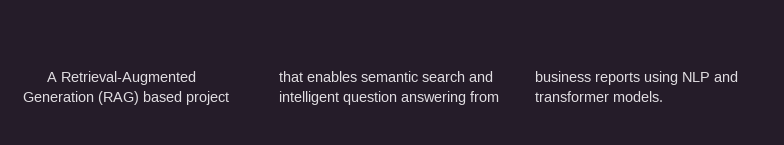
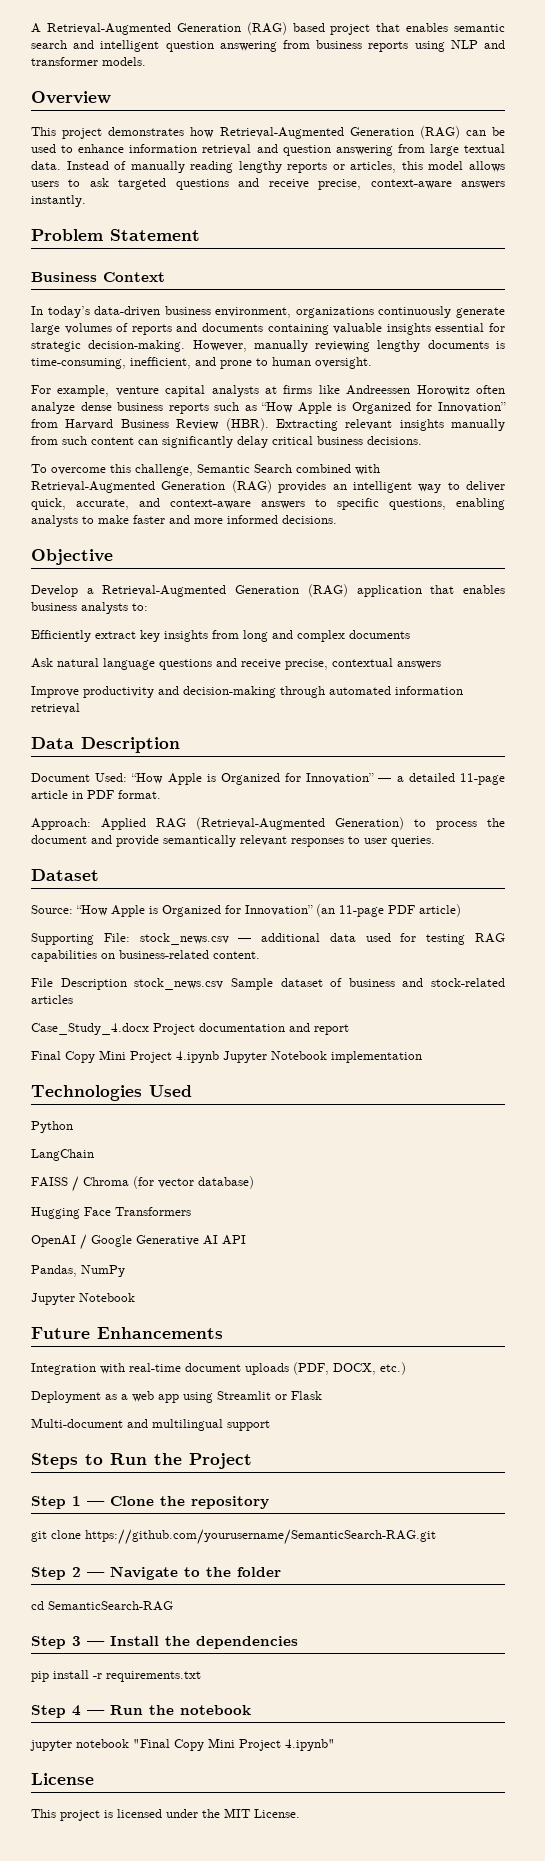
(663, 96) none -> [31,91,111,104] [31,126,505,139] [31,144,506,156] [31,161,506,173] [31,178,506,190] [31,195,86,207] [31,229,200,241] [31,272,165,282] [31,306,505,318] [31,323,506,335] [31,340,505,352] [31,357,372,369] [31,385,505,397] [31,402,507,414] [31,418,505,431] [31,436,422,448] [31,464,380,476] [31,480,505,493] [31,498,505,510] [31,515,337,527] [31,549,113,565] [31,584,506,597] [31,602,148,614] [31,630,410,642] [31,658,441,670] [31,686,463,698] [31,703,80,714] [31,737,180,753] [31,773,506,785] [31,790,161,799] [31,817,505,830] [31,835,435,847] [31,869,99,881] [31,904,461,917] [31,933,505,945] [31,950,260,962] [31,978,505,990] [31,995,73,1004] [31,1023,349,1035] [31,1050,422,1063] [31,1085,192,1101] [31,1121,73,1133] [31,1149,94,1161] [31,1176,254,1192] [31,1207,191,1219] [31,1234,246,1250] [31,1265,125,1277] [31,1293,135,1305] [31,1327,223,1339] [31,1362,406,1375] [31,1391,322,1403] [31,1418,270,1431] [31,1453,252,1469] [31,1496,269,1509] [31,1529,436,1545] [31,1566,281,1580] [31,1601,173,1611] [31,1636,298,1649] [31,1670,201,1682] [31,1705,251,1718] [30,1738,335,1751] [31,1773,94,1785] [31,1808,300,1821] // Overview // This project demonstrates how Retrieval-Augmented Generation (RAG) can be used to enhance information retrieval and question answering from large textual data. Instead of manually reading lengthy reports or articles, this model allows users to ask targeted questions and receive precise, context-aware answers instantly. // Problem Statement // Business Context // In today’s data-driven business environment, organizations continuously generate large volumes of reports and documents containing valuable insights essential for strategic decision-making. However, manually reviewing lengthy documents is time-consuming, inefficient, and prone to human oversight. // For example, venture capital analysts at firms like Andreessen Horowitz often analyze dense business reports such as “How Apple is Organized for Innovation” from Harvard Business Review (HBR). Extracting relevant insights manually from such content can significantly delay critical business decisions. // To overcome this challenge, Semantic Search combined with Retrieval-Augmented Generation (RAG) provides an intelligent way to deliver quick, accurate, and context-aware answers to specific questions, enabling analysts to make faster and more informed decisions. // Objective // Develop a Retrieval-Augmented Generation (RAG) application that enables business analysts to: // Efficiently extract key insights from long and complex documents // Ask natural language questions and receive precise, contextual answers // Improve productivity and decision-making through automated information retrieval // Data Description // Document Used: “How Apple is Organized for Innovation” — a detailed 11-page article in PDF format. // Approach: Applied RAG (Retrieval-Augmented Generation) to process the document and provide semantically relevant responses to user queries. // Dataset // Source: “How Apple is Organized for Innovation” (an 11-page PDF article) // Supporting File: stock_news.csv — additional data used for testing RAG capabilities on business-related content. // File Description stock_news.csv Sample dataset of business and stock-related articles // Case_Study_4.docx Project documentation and report // Final Copy Mini Project 4.ipynb Jupyter Notebook implementation // Technologies Used // Python // LangChain // FAISS / Chroma (for vector database) // Hugging Face Transformers // OpenAI / Google Generative AI API // Pandas, NumPy // Jupyter Notebook // Future Enhancements // Integration with real-time document uploads (PDF, DOCX, etc.) // Deployment as a web app using Streamlit or Flask // Multi-document and multilingual support // Steps to Run the Project // Step 1 — Clone the repository // git clone https://github.com/yourusername/SemanticSearch-RAG.git // Step 2 — Navigate to the folder // cd SemanticSearch-RAG // Step 3 — Install the dependencies // pip install -r requirements.txt // Step 4 — Run the notebook // jupyter notebook "Final Copy Mini Project 4.ipynb" // License // This project is licensed under the MIT License.

